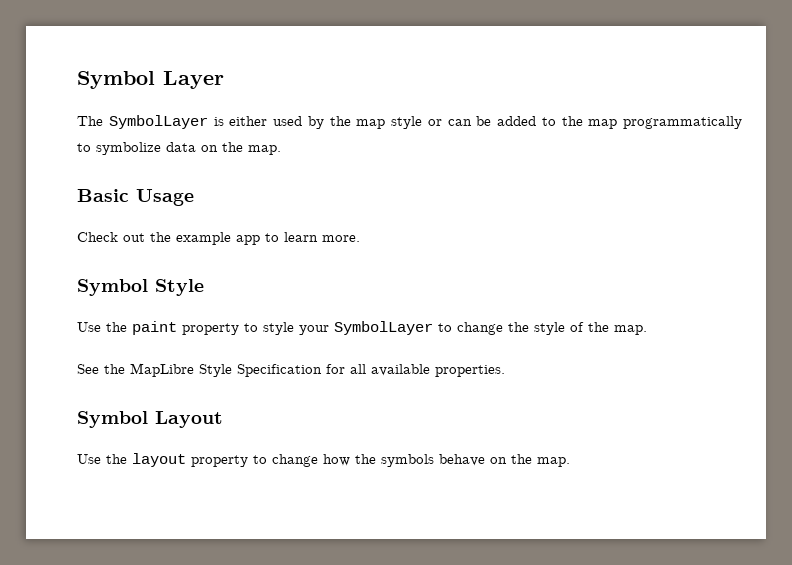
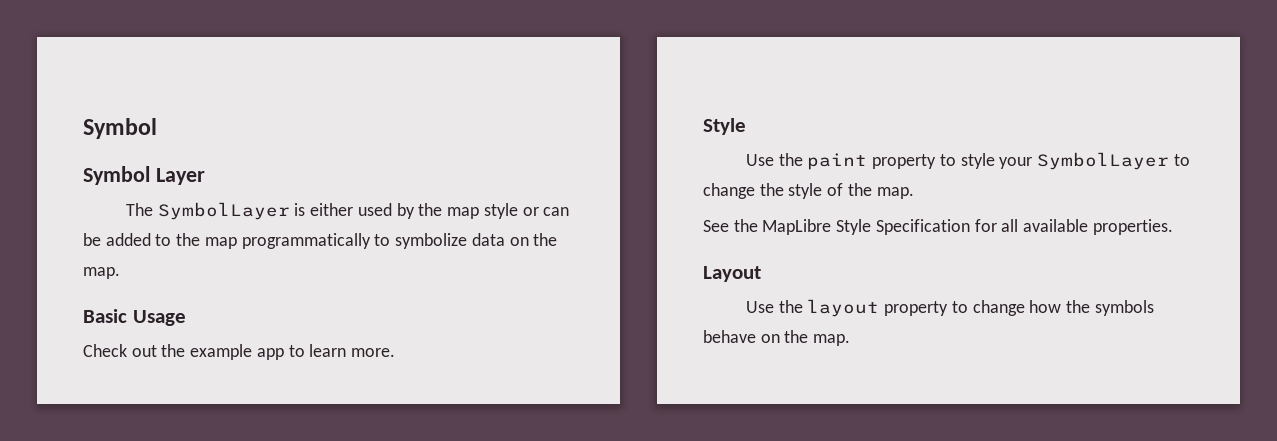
[77,71,155,89] Symbol -> [83,118,157,139] [83,166,150,185] Symbol // Symbol
[77,279,148,296] Symbol -> (396, 352) none
[77,411,148,428] Symbol -> (1173, 227) none

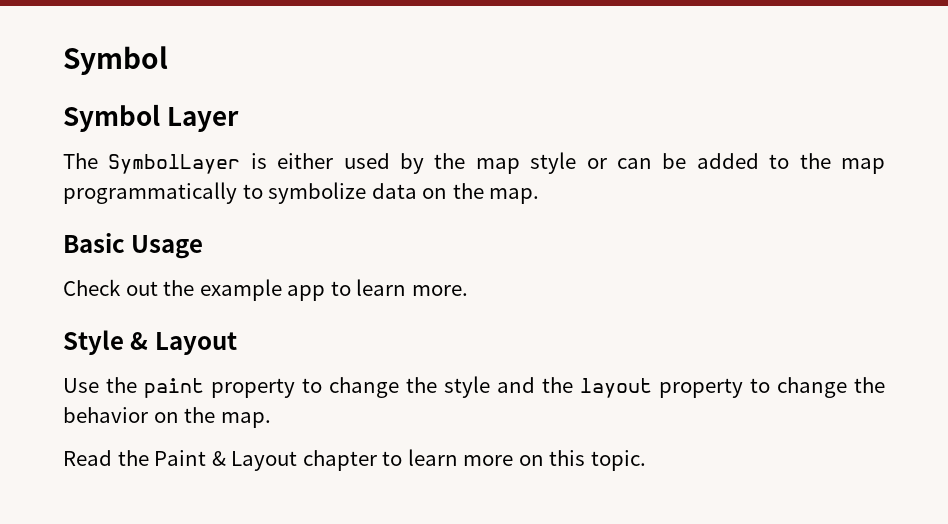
(746, 126) none -> [130,332,237,355] & Layout
[960,152,1190,170] [703,183,914,199] [703,219,1173,235] [703,266,761,282] [746,301,775,313] style your SymbolLayer to change the style of the map. // See the MapLibre Style Specification for all available properties. // Layout // Use -> [329,376,535,398] change the style and
[1029,300,1154,316] [703,330,851,346] how the symbols behave on the map. -> [854,377,885,393] [63,407,271,428] [63,449,646,471] the behavior on the map. // Read the Paint & Layout chapter to learn more on this topic.

